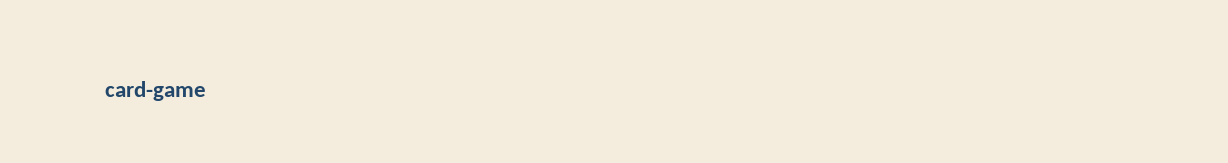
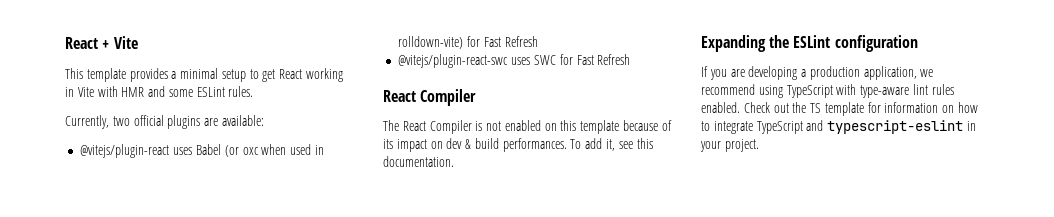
[105,81,206,101] card-game -> [65,36,138,49] [65,68,344,82] [65,86,254,97] [65,115,264,129] [80,144,324,158] [398,36,538,49] [398,54,631,68] [383,89,477,106] [383,120,672,134] [383,138,653,152] [383,156,454,167] [701,35,918,52] [701,66,934,80] [701,84,954,98] [701,102,979,116] [701,120,976,134] [700,139,759,152] React + Vite // This template provides a minimal setup to get React working in Vite with HMR and some ESLint rules. // Currently, two official plugins are available: // @vitejs/plugin-react uses Babel (or oxc when used in rolldown-vite) for Fast Refresh // @vitejs/plugin-react-swc uses SWC for Fast Refresh // React Compiler // The React Compiler is not enabled on this template because of its impact on dev & build performances. To add it, see this documentation. // Expanding the ESLint configuration // If you are developing a production application, we recommend using TypeScript with type-aware lint rules enabled. Check out the TS template for information on how to integrate TypeScript and typescript-eslint in your project.

